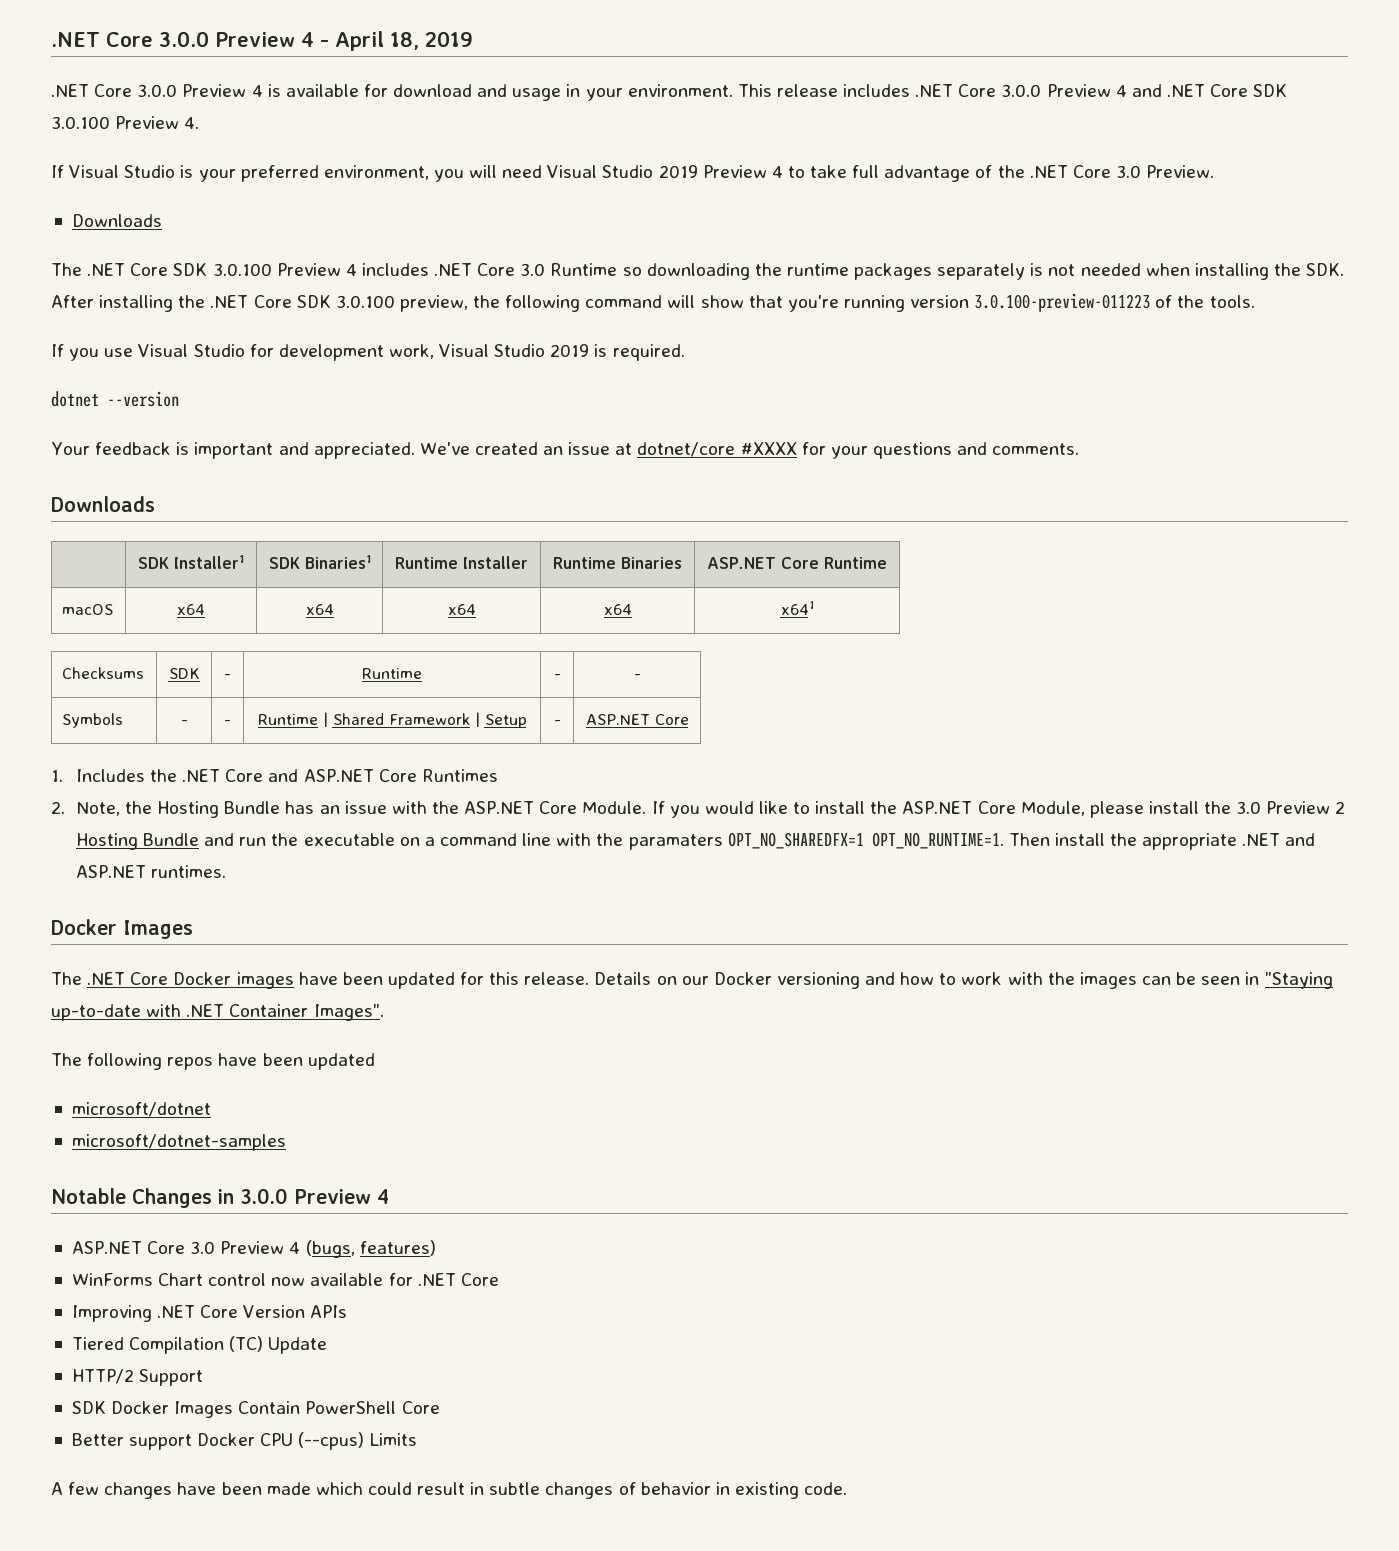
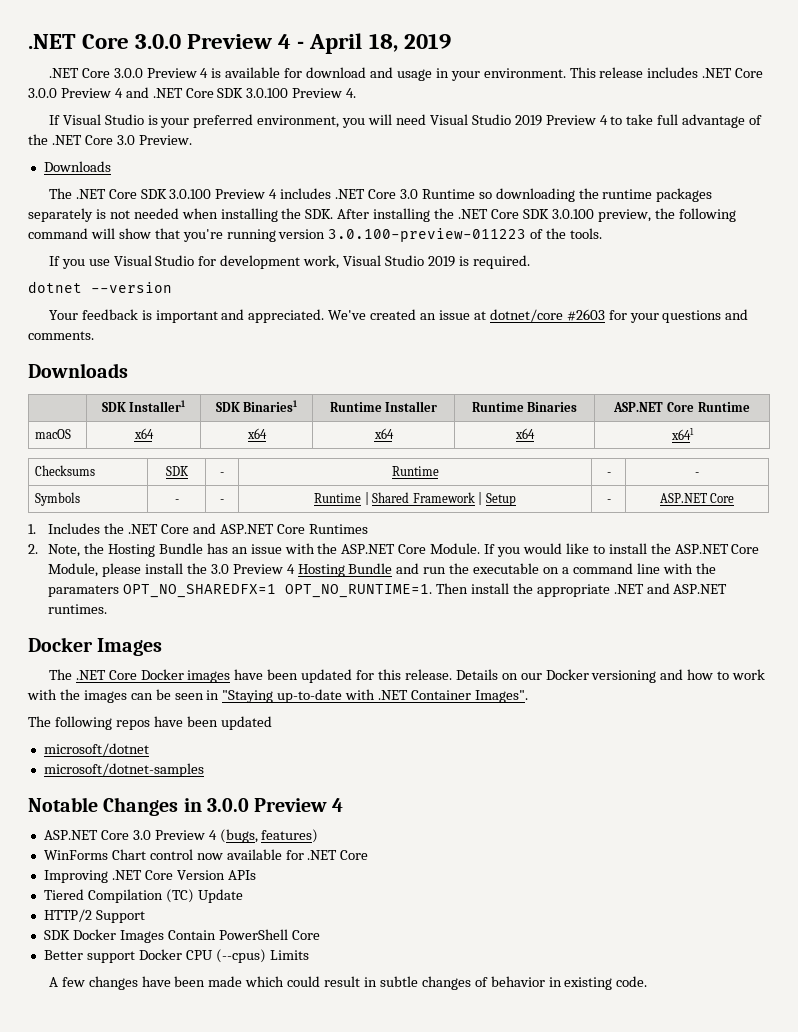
[740,442,797,455] #XXXX -> [566,309,605,321] #2603
[1335,801,1346,814] 2 -> [286,564,295,574] 4

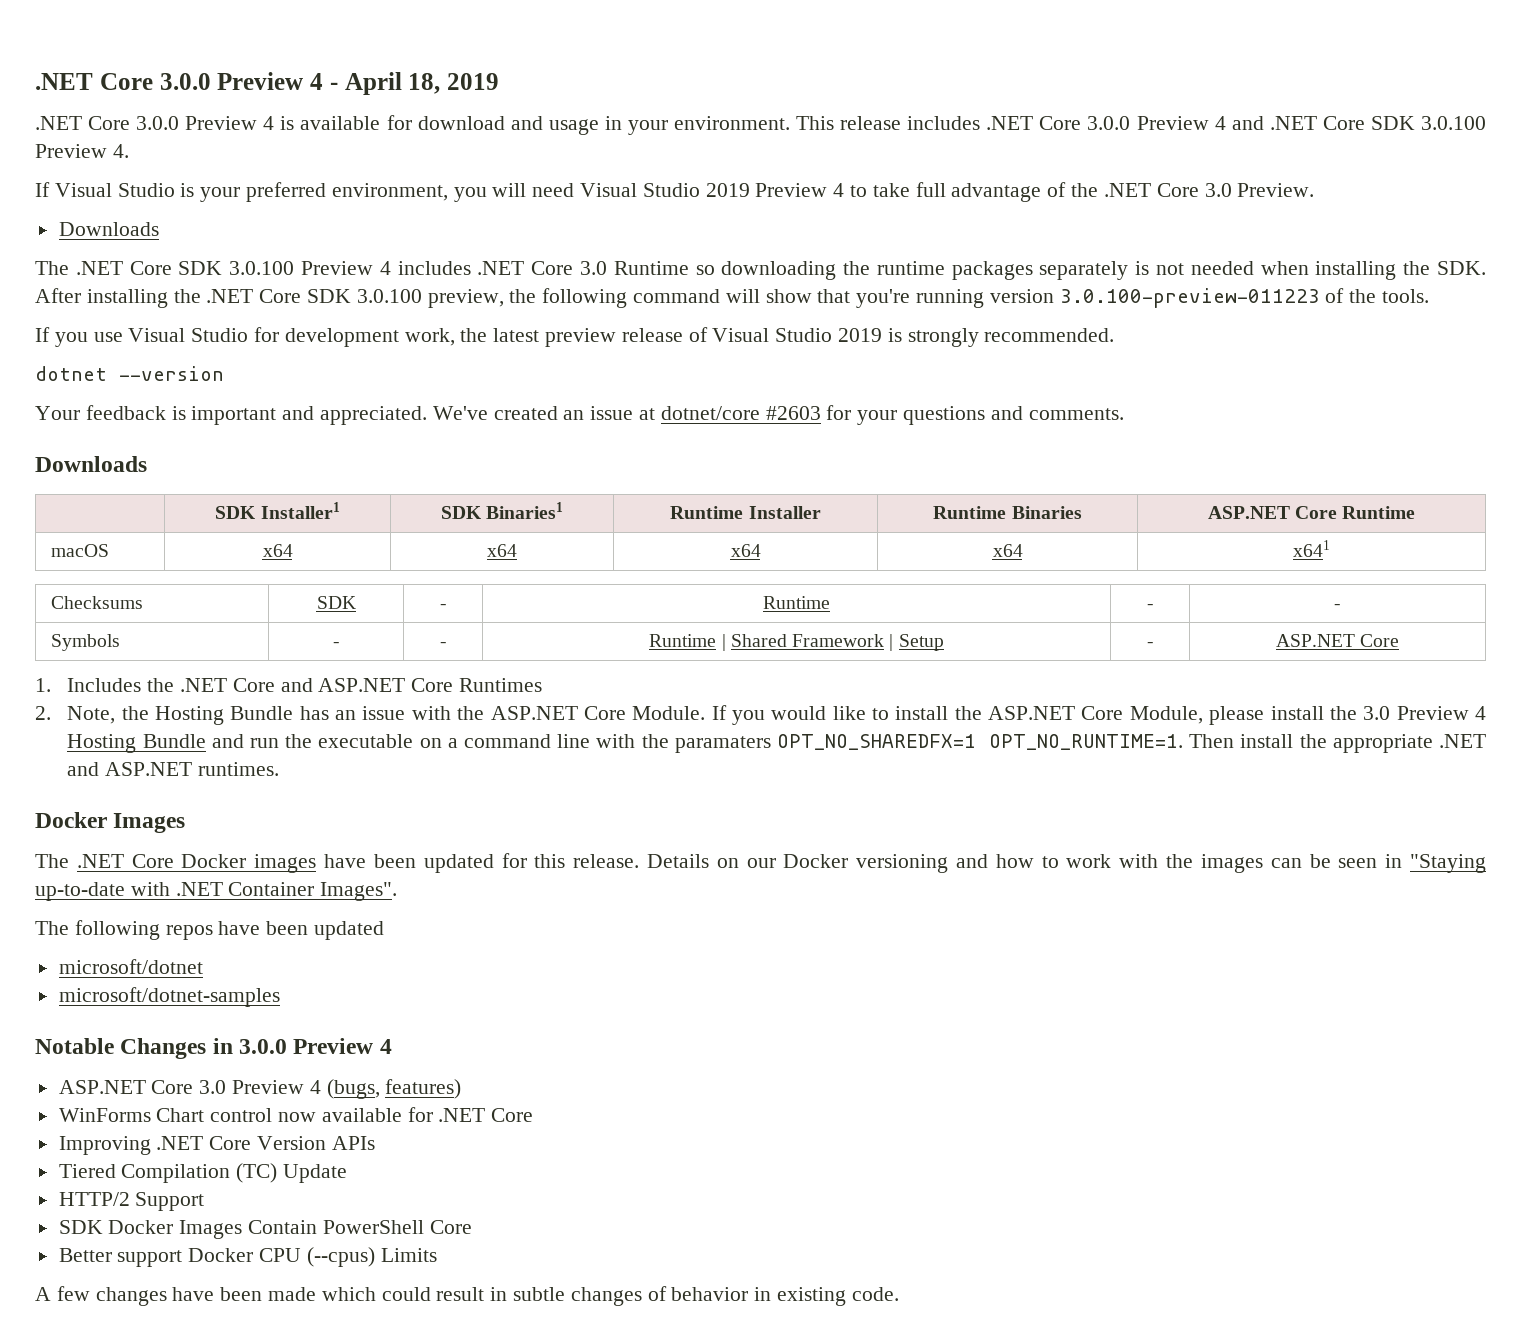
(340, 262) none -> [460,327,708,347] the latest preview release of
[472,255,530,269] required. -> [907,328,1115,347] strongly recommended.

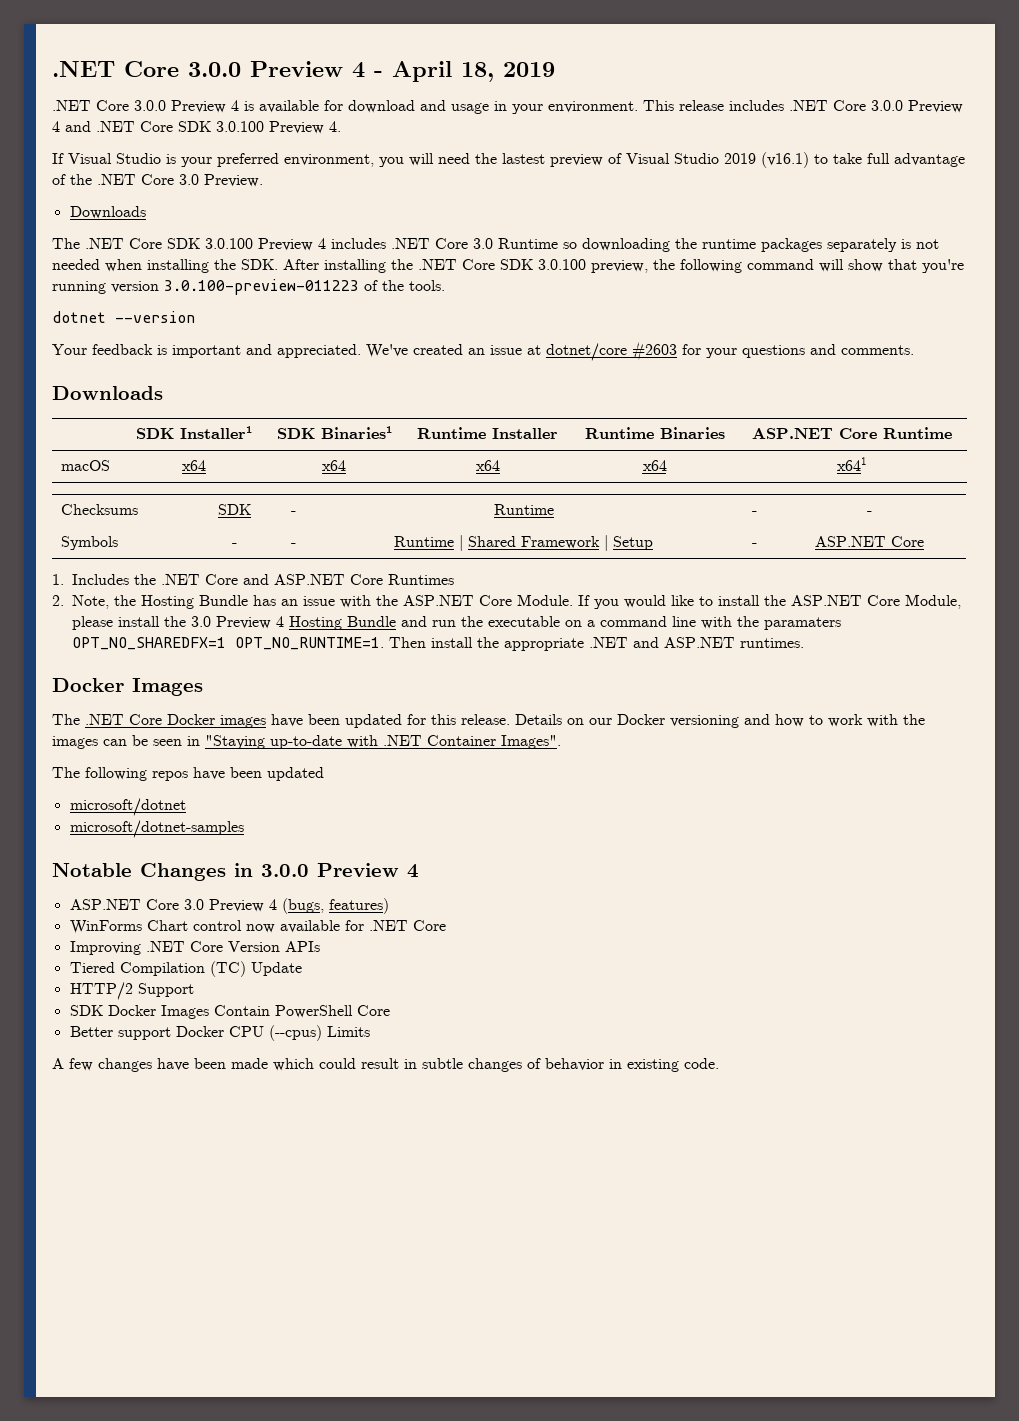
[580,183,845,197] Visual Studio 2019 Preview 4 -> [475,152,809,168] the lastest preview of Visual Studio 2019 (v16.1)
[35,327,1115,347] // If you use Visual Studio for development work, the latest preview release of Visual Studio 2019 is strongly recommended. -> (445, 285) none

